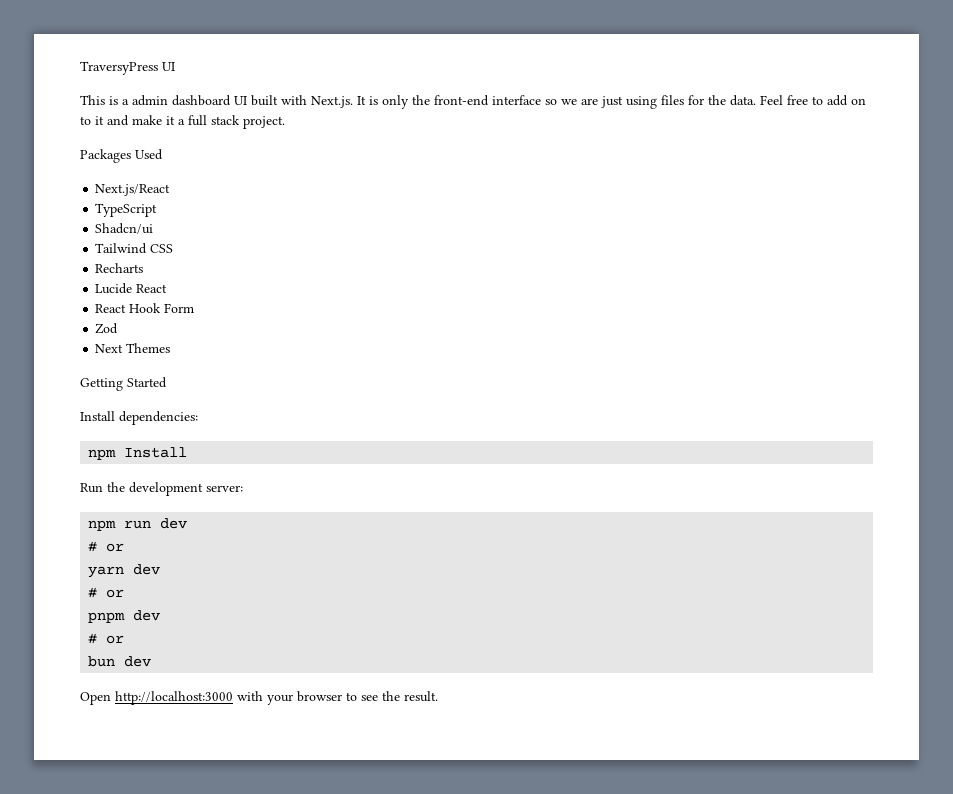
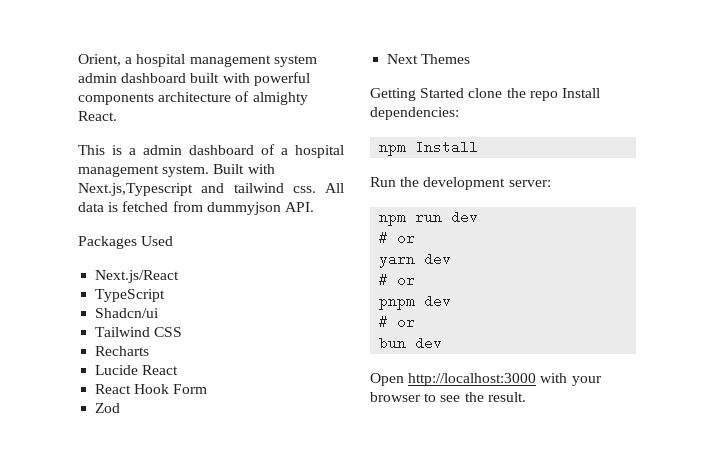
[80,61,175,75] TraversyPress UI -> [78,54,317,67] [78,72,310,86] [78,91,308,105] [78,111,117,121] Orient, a hospital management system admin dashboard built with powerful components architecture of almighty React.
[234,95,866,109] [80,115,285,129] UI built with Next.js. It is only the front-end interface so we are just using files for the data. Feel free to add on to it and make it a full stack project. -> [261,144,344,158] [78,164,275,177] [78,183,344,196] [78,201,314,215] of a hospital management system. Built with Next.js,Typescript and tailwind css. All data is fetched from dummyjson API.
(167, 382) // -> [468,88,558,101] clone the repo

